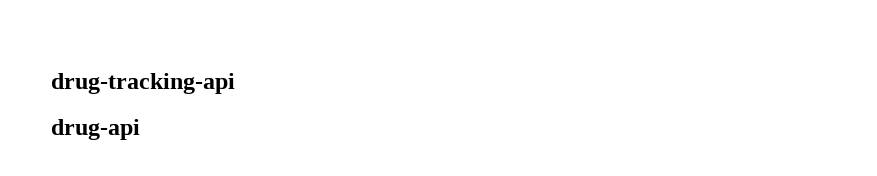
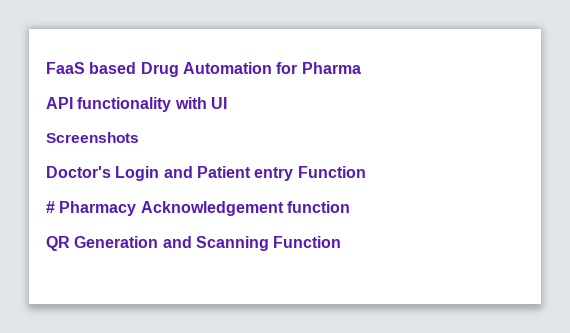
[51,73,235,94] [51,119,140,140] drug-tracking-api // drug-api -> [46,62,361,77] [46,97,227,112] [46,132,139,143] [46,166,366,181] [46,201,350,216] [46,236,342,251] FaaS based Drug Automation for Pharma // API functionality with UI // Screenshots // Doctor's Login and Patient entry Function // # Pharmacy Acknowledgement function // QR Generation and Scanning Function

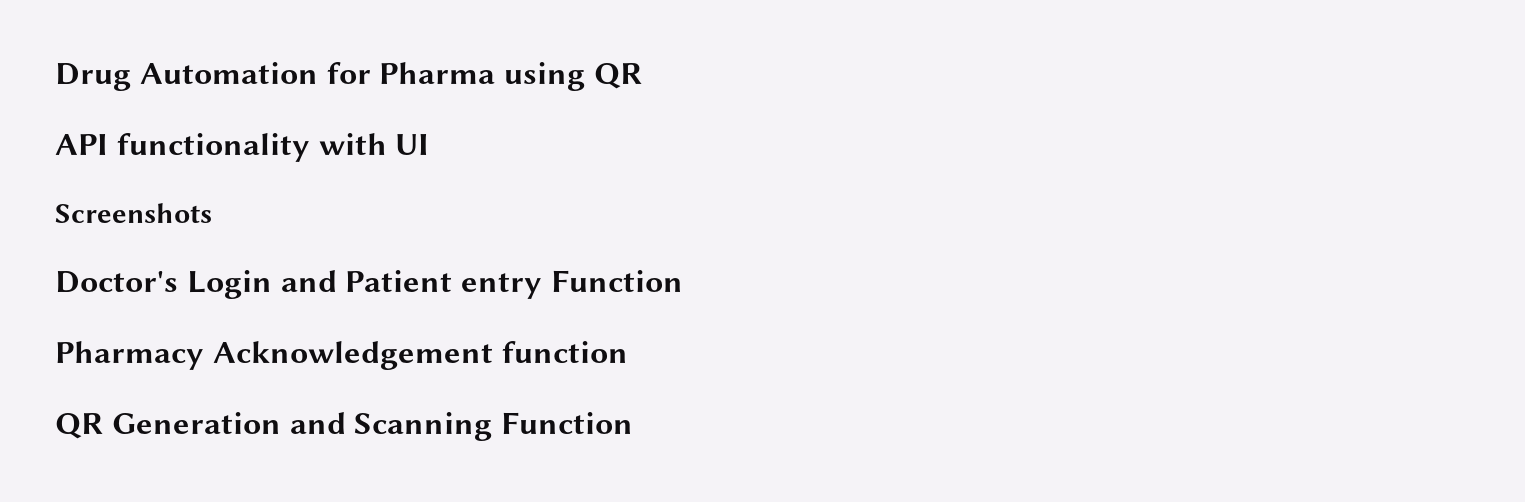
[46,62,137,74] FaaS based -> (55, 77) none
(361, 68) none -> [504,62,642,91] using QR
[46,201,55,213] # -> (683, 281) none

